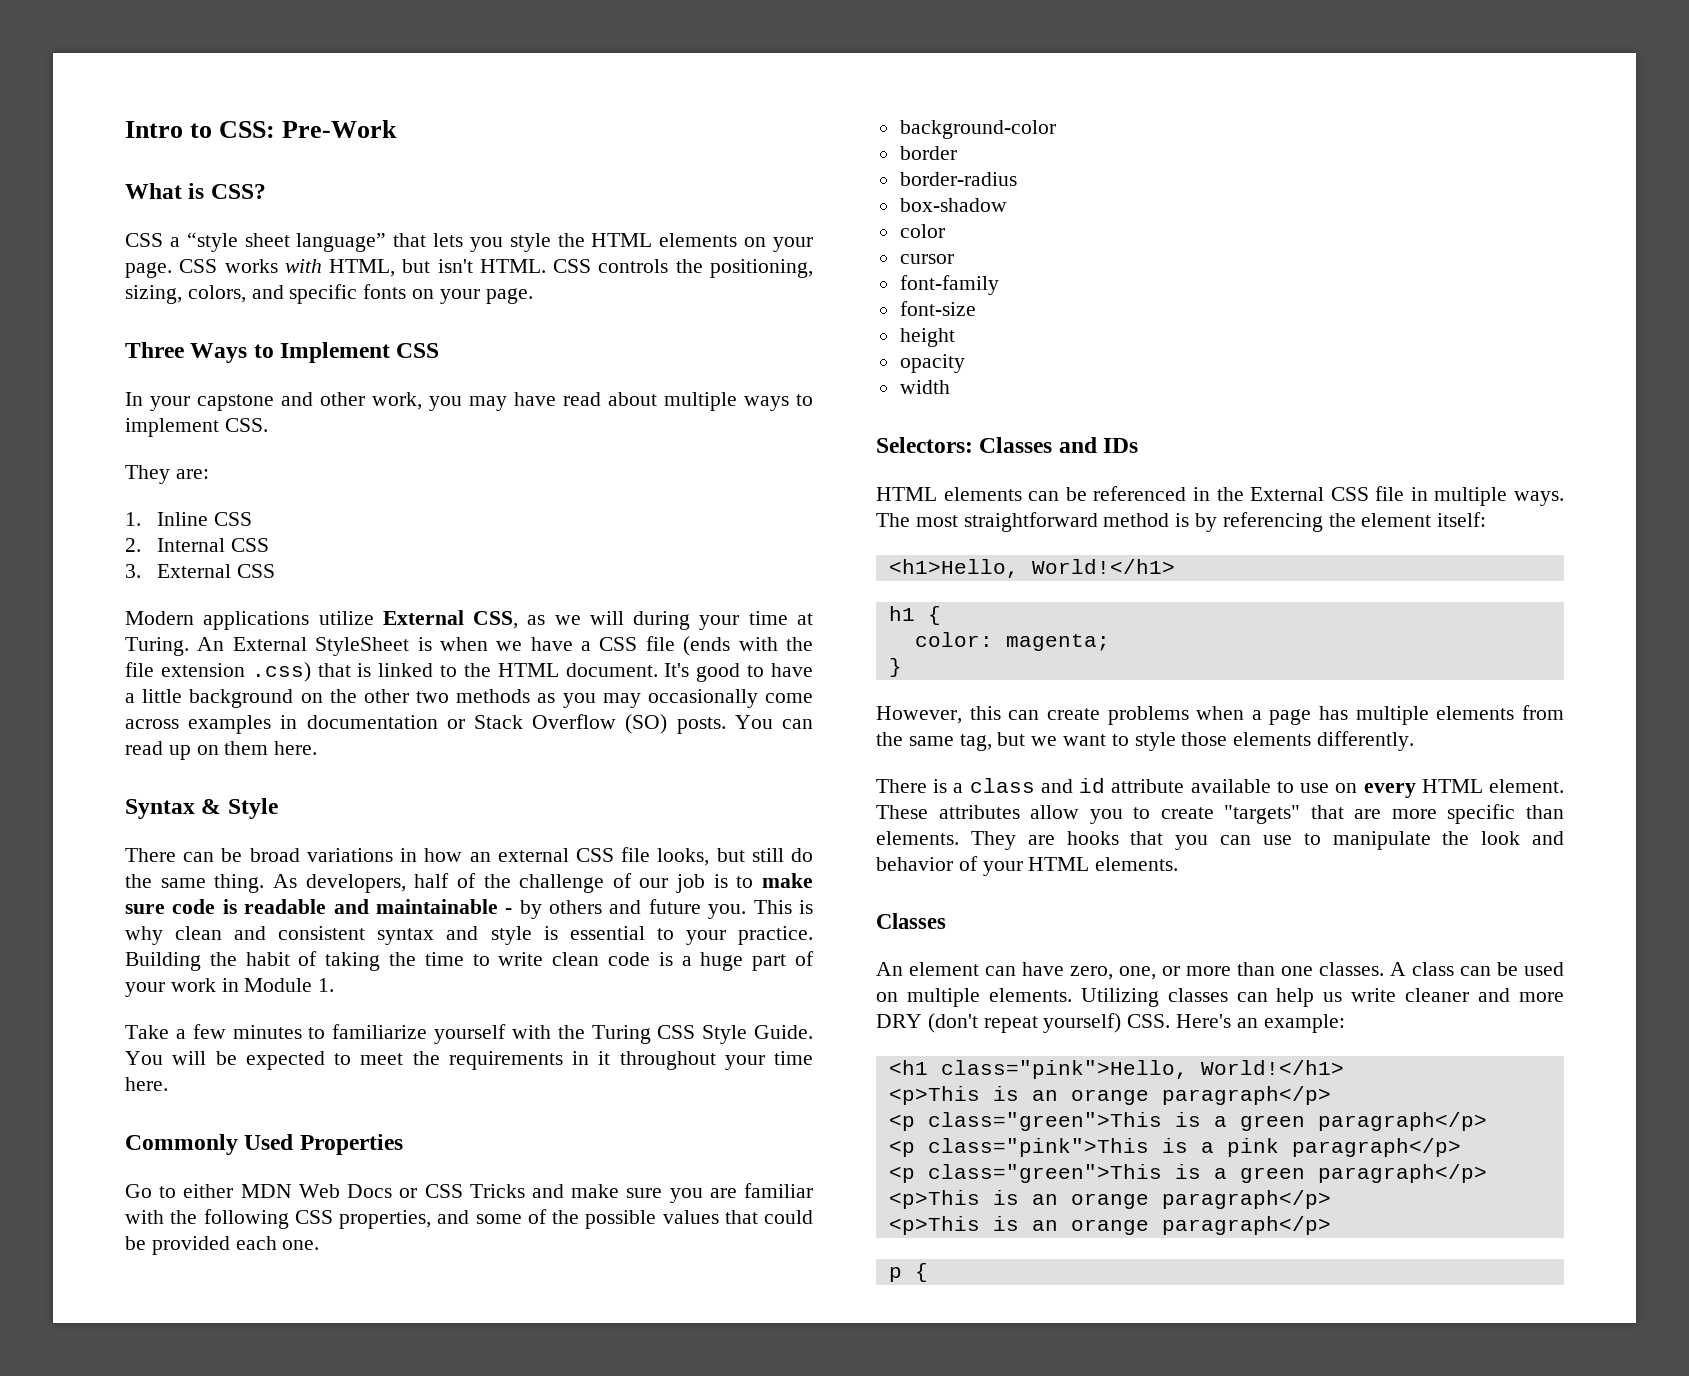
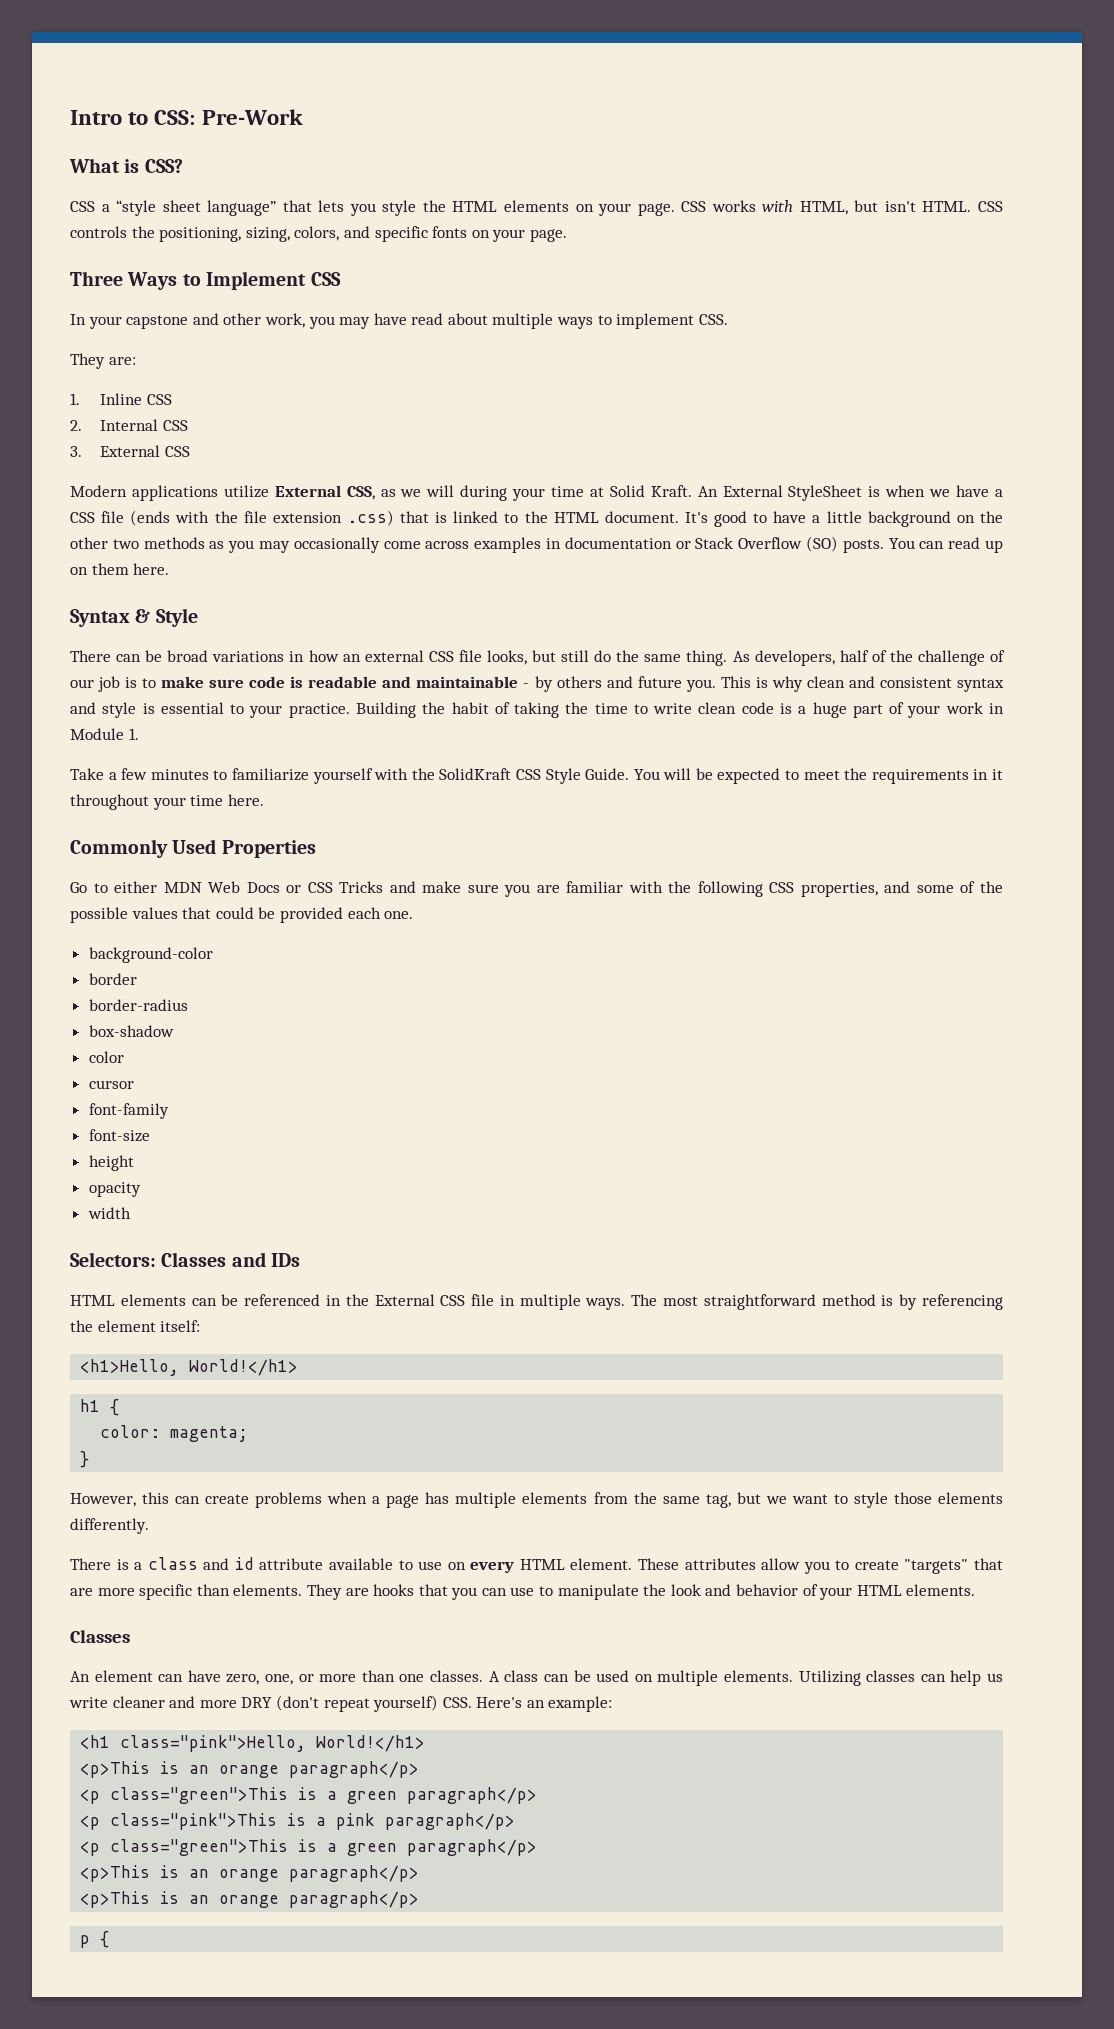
[125,637,189,656] Turing. -> [609,485,692,497] Solid Kraft.
[591,1025,651,1044] Turing -> [439,768,512,780] SolidKraft

